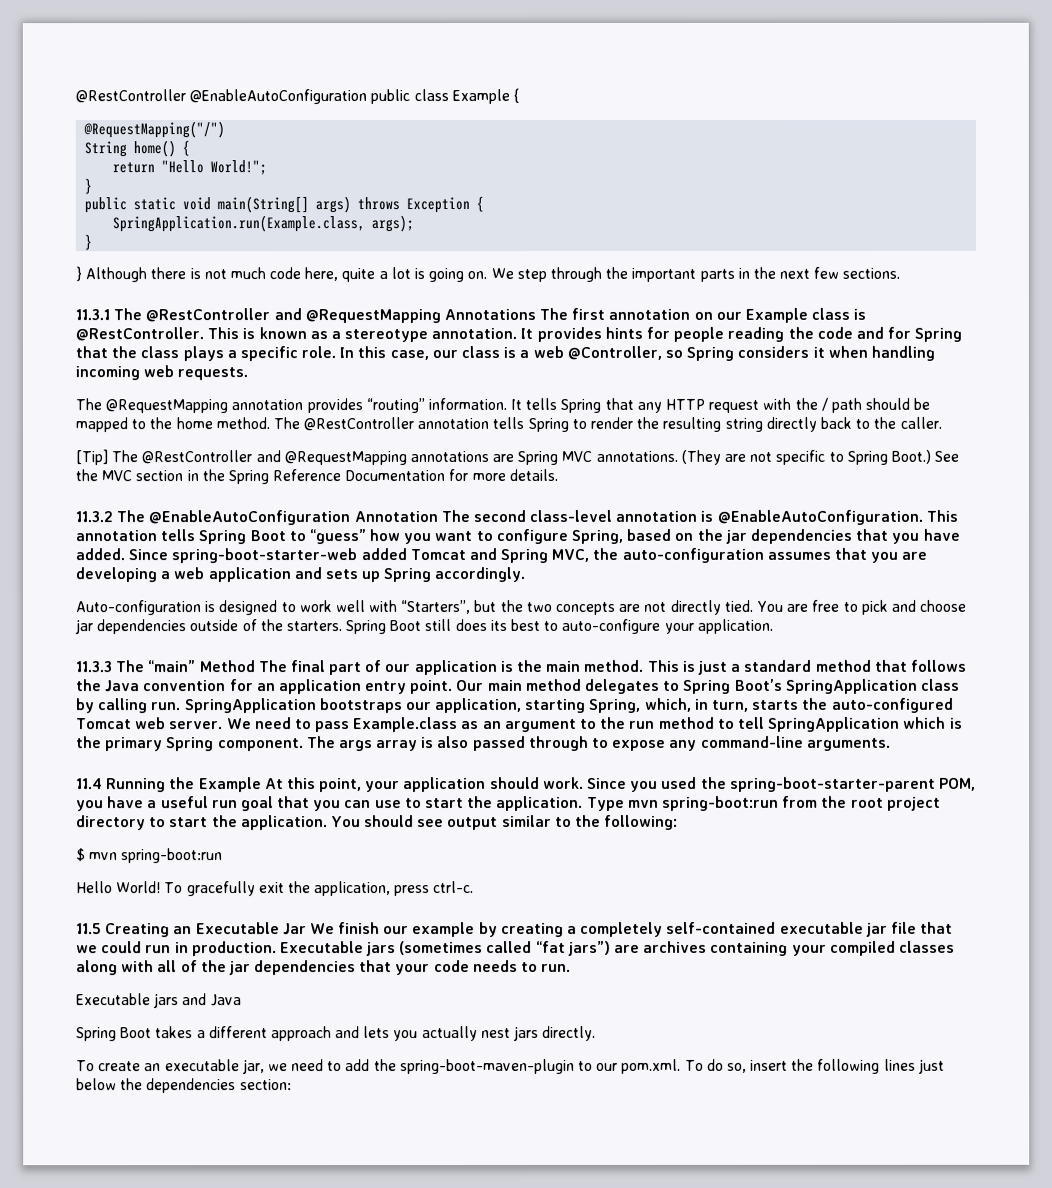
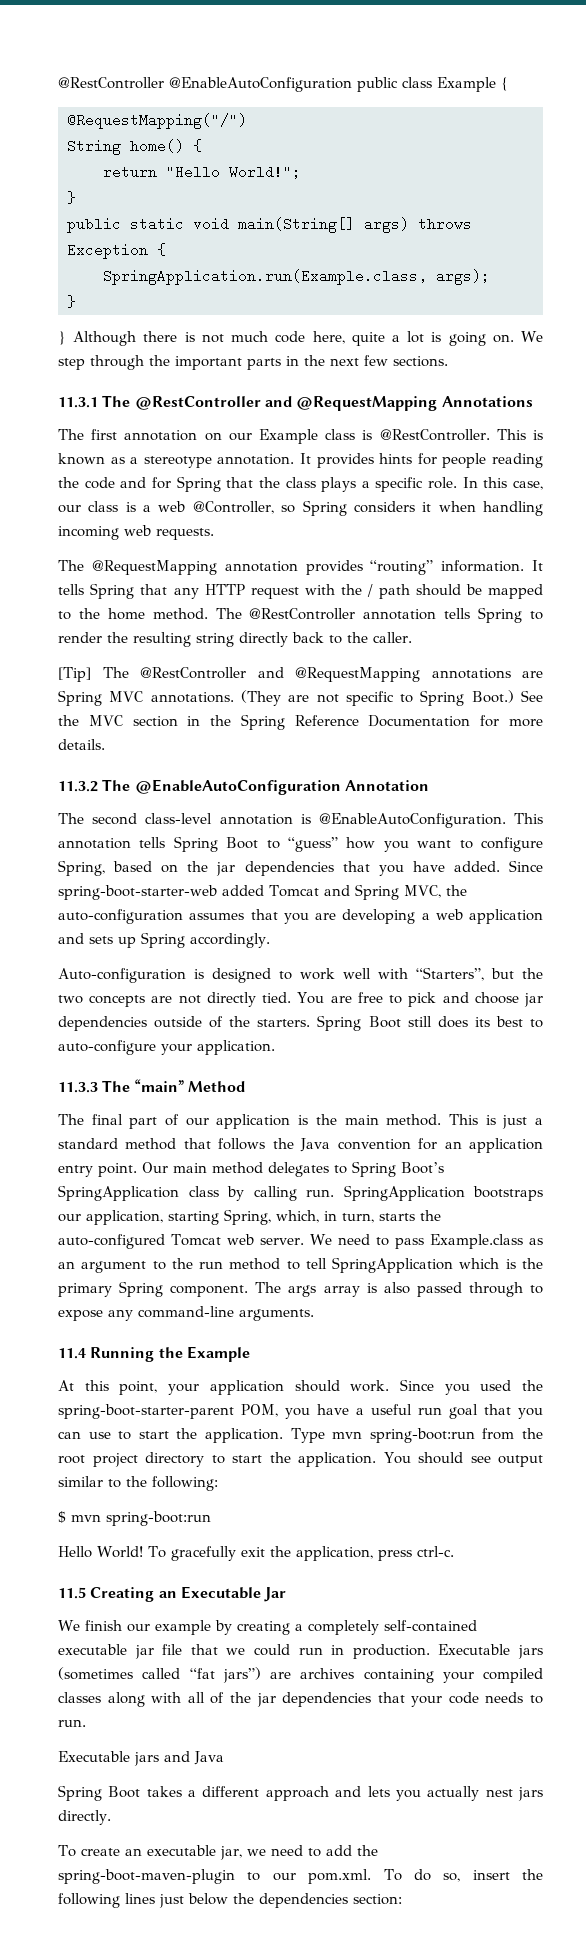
(536, 314) none -> (533, 401) //
(438, 517) none -> (429, 785) //
(256, 666) none -> (245, 1086) //
(262, 785) none -> (250, 1354) //
(307, 929) none -> (287, 1594) //

